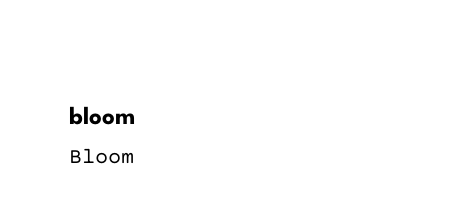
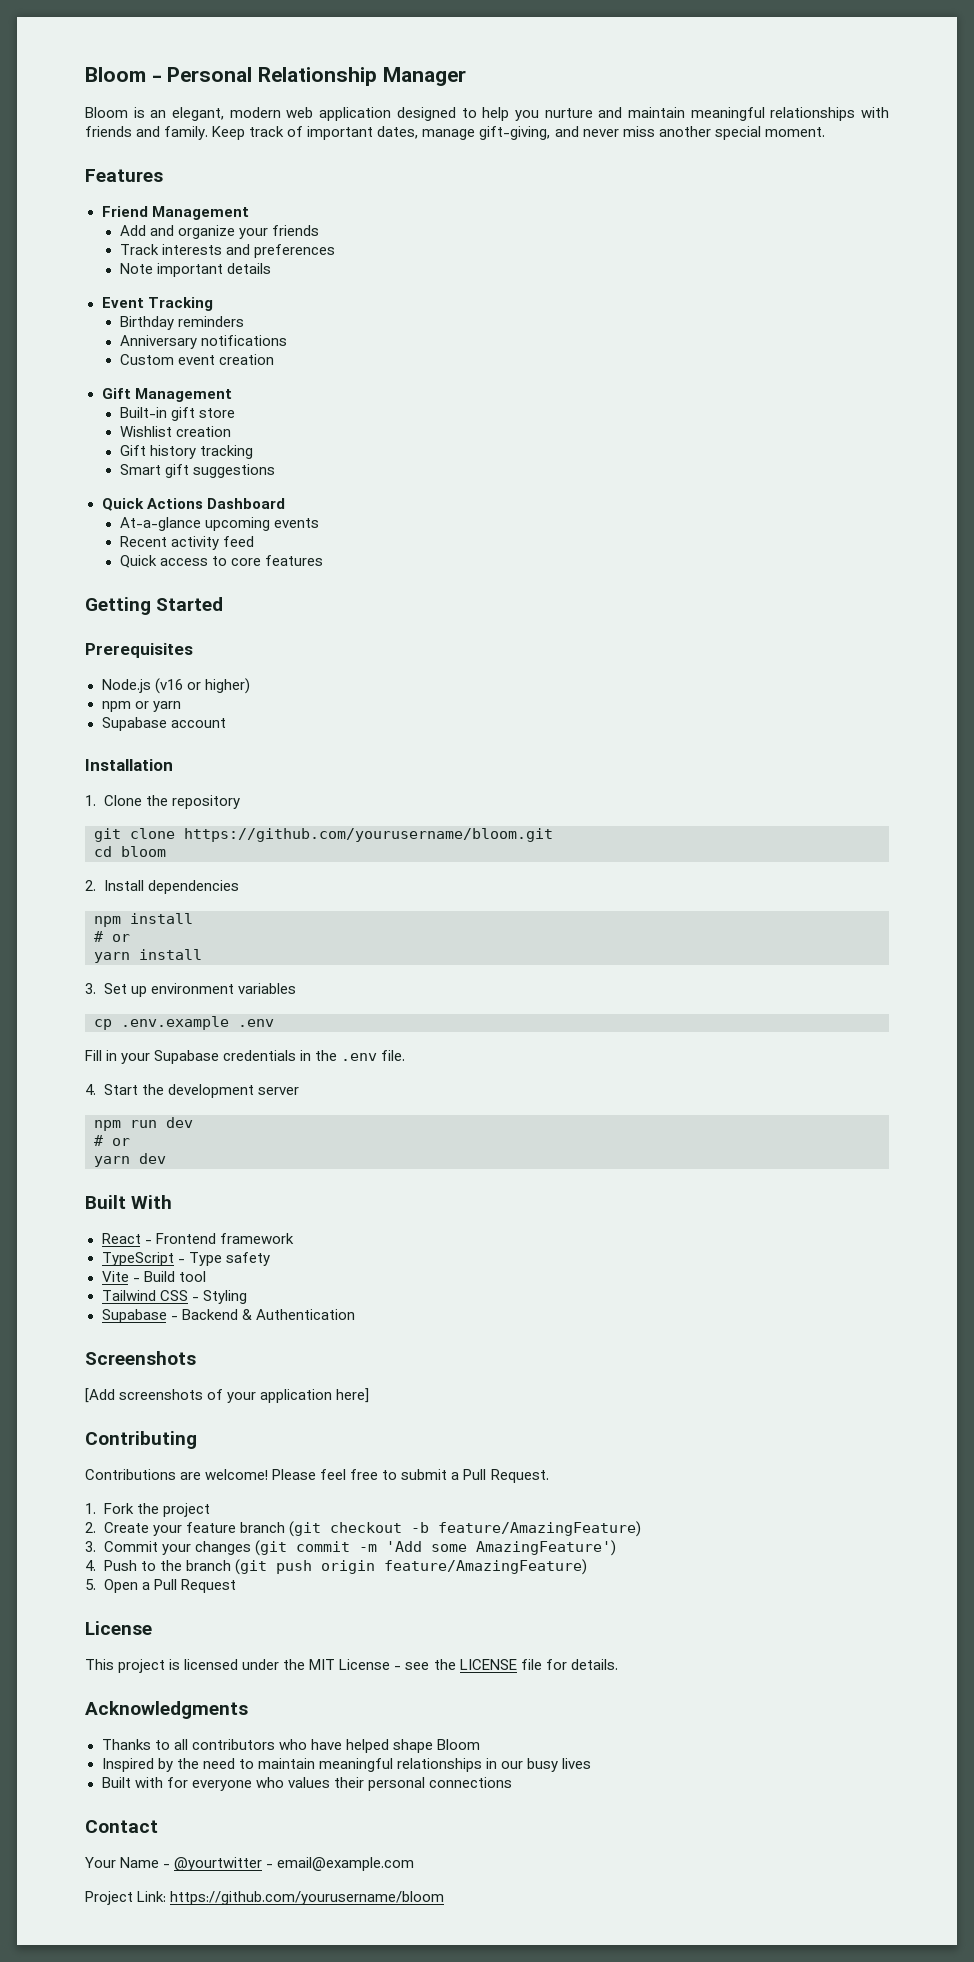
[69,106,135,125] [69,148,134,164] bloom // Bloom -> [85,67,466,86] [85,107,889,121] [85,126,825,140] [85,169,163,182] [101,206,249,220] [119,225,319,239] [119,244,335,258] [119,263,271,277] [101,297,213,311] [119,316,244,330] [119,335,287,349] [119,354,274,365] [101,388,232,402] [119,407,235,421] [119,426,231,437] [119,445,253,459] [119,464,275,478] [101,498,285,511] [119,517,319,531] [119,536,254,550] [119,555,323,568] [85,597,224,615] [85,643,193,658] [101,678,250,694] [101,701,181,712] [101,717,226,731] [85,759,173,771] [85,795,240,809] [94,828,553,842] [94,846,166,857] [85,880,239,894] [94,913,193,927] [94,931,130,942] [94,949,202,963] [85,983,296,997] [94,1016,274,1030] [85,1050,406,1064] [85,1084,299,1098] [94,1117,193,1131] [94,1135,130,1146] [94,1153,166,1167] [85,1195,173,1209] [101,1233,294,1244] [101,1252,270,1266] [101,1271,206,1282] [101,1290,247,1304] [101,1309,355,1323] [85,1351,196,1365] [85,1388,370,1403] [85,1431,197,1449] [85,1469,549,1483] [85,1503,210,1517] [85,1521,641,1537] [85,1540,616,1556] [85,1559,587,1575] [85,1579,236,1593] [85,1621,152,1635] [85,1659,618,1673] [85,1701,248,1719] [101,1739,480,1753] [101,1758,592,1772] [101,1777,512,1791] [85,1820,158,1833] [85,1857,415,1871] [85,1891,445,1905] Bloom - Personal Relationship Manager // Bloom is an elegant, modern web application designed to help you nurture and maintain meaningful relationships with friends and family. Keep track of important dates, manage gift-giving, and never miss another special moment. // Features // Friend Management // Add and organize your friends // Track interests and preferences // Note important details // Event Tracking // Birthday reminders // Anniversary notifications // Custom event creation // Gift Management // Built-in gift store // Wishlist creation // Gift history tracking // Smart gift suggestions // Quick Actions Dashboard // At-a-glance upcoming events // Recent activity feed // Quick access to core features // Getting Started // Prerequisites // Node.js (v16 or higher) // npm or yarn // Supabase account // Installation // 1. Clone the repository // git clone https://github.com/yourusername/bloom.git // cd bloom // 2. Install dependencies // npm install // # or // yarn install // 3. Set up environment variables // cp .env.example .env // Fill in your Supabase credentials in the .env file. // 4. Start the development server // npm run dev // # or // yarn dev // Built With // React - Frontend framework // TypeScript - Type safety // Vite - Build tool // Tailwind CSS - Styling // Supabase - Backend & Authentication // Screenshots // [Add screenshots of your application here] // Contributing // Contributions are welcome! Please feel free to submit a Pull Request. // 1. Fork the project // 2. Create your feature branch (git checkout -b feature/AmazingFeature) // 3. Commit your changes (git commit -m 'Add some AmazingFeature') // 4. Push to the branch (git push origin feature/AmazingFeature) // 5. Open a Pull Request // License // This project is licensed under the MIT License - see the LICENSE file for details. // Acknowledgments // Thanks to all contributors who have helped shape Bloom // Inspired by the need to maintain meaningful relationships in our busy lives // Built with for everyone who values their personal connections // Contact // Your Name - @yourtwitter - email@example.com // Project Link: https://github.com/yourusername/bloom

